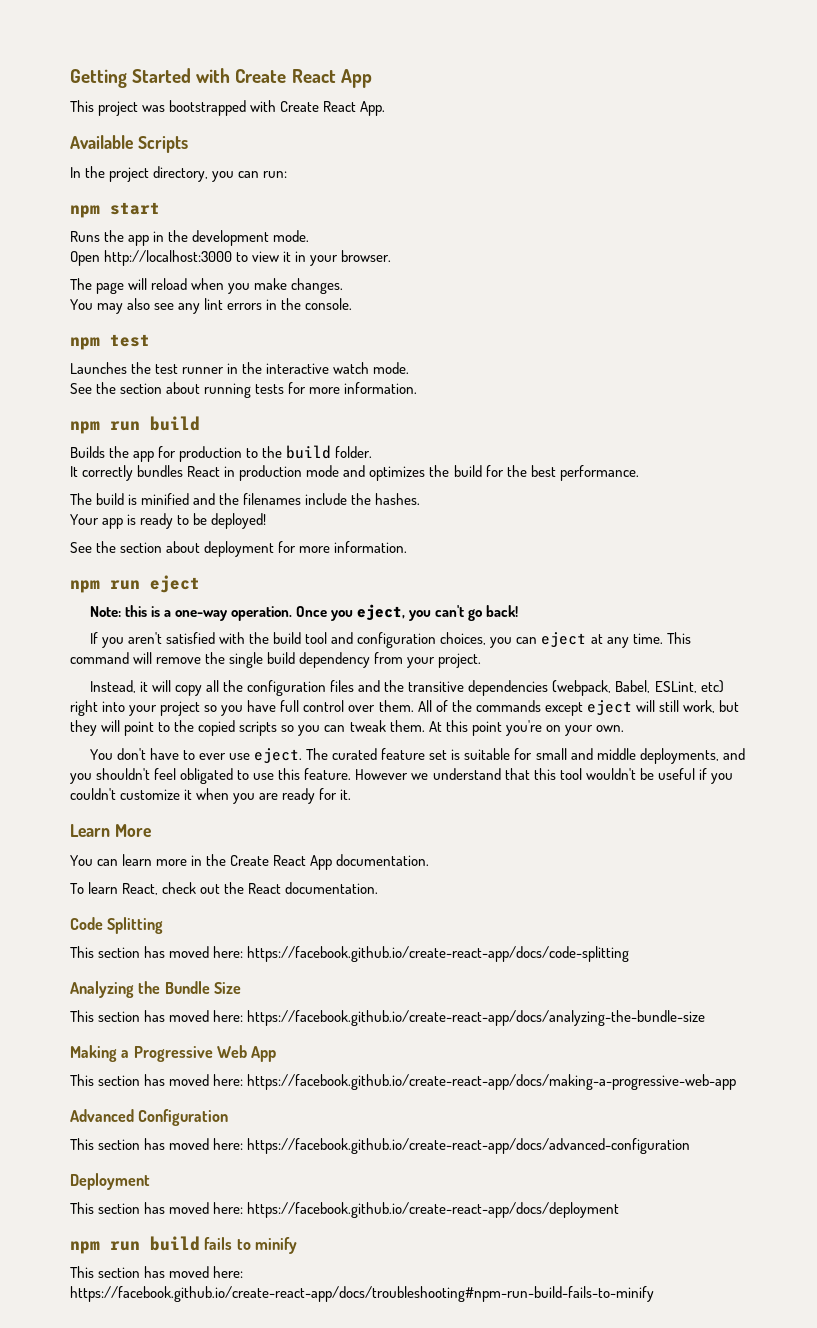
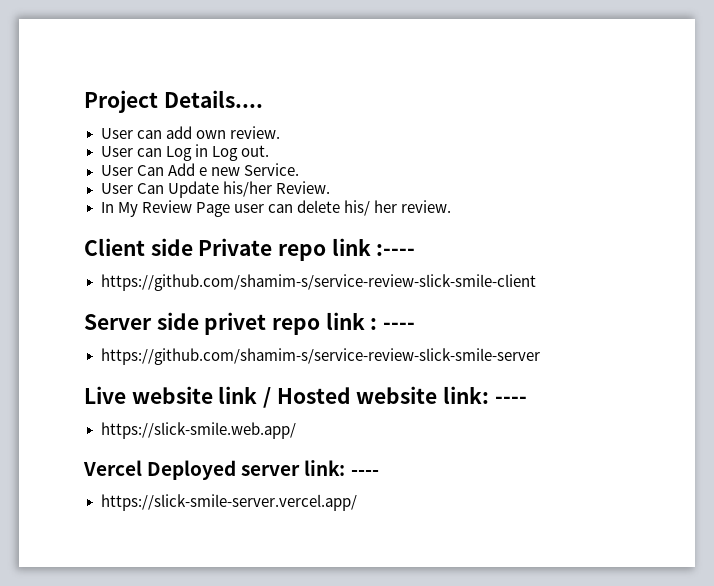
[70,68,372,88] [70,100,386,116] [70,135,188,153] [70,166,288,182] [70,202,160,218] [70,230,310,246] [70,250,392,266] [70,278,344,294] [70,298,353,314] [70,334,150,350] [70,362,410,374] [70,382,418,398] [70,416,200,434] [70,445,373,462] [70,465,639,481] [70,493,421,505] [70,513,267,529] [70,541,408,557] [70,575,200,593] [89,604,519,621] [89,632,691,648] [70,652,482,668] [89,680,724,696] [70,700,739,716] [70,720,624,736] [89,748,745,764] [70,768,733,784] [70,788,352,804] [70,824,151,837] [70,854,430,870] [70,882,379,895] [70,917,164,934] [70,946,630,962] [70,981,241,998] [70,1010,706,1026] [70,1045,277,1062] [70,1074,737,1090] [70,1109,229,1126] [70,1138,691,1154] [70,1173,150,1190] [70,1202,620,1218] [70,1236,297,1254] [70,1266,244,1278] [70,1286,654,1302] Getting Started with Create React App // This project was bootstrapped with Create React App. // Available Scripts // In the project directory, you can run: // npm start // Runs the app in the development mode. // Open http://localhost:3000 to view it in your browser. // The page will reload when you make changes. // You may also see any lint errors in the console. // npm test // Launches the test runner in the interactive watch mode. // See the section about running tests for more information. // npm run build // Builds the app for production to the build folder. // It correctly bundles React in production mode and optimizes the build for the best performance. // The build is minified and the filenames include the hashes. // Your app is ready to be deployed! // See the section about deployment for more information. // npm run eject // Note: this is a one-way operation. Once you eject, you can't go back! // If you aren't satisfied with the build tool and configuration choices, you can eject at any time. This command will remove the single build dependency from your project. // Instead, it will copy all the configuration files and the transitive dependencies (webpack, Babel, ESLint, etc) right into your project so you have full control over them. All of the commands except eject will still work, but they will point to the copied scripts so you can tweak them. At this point you're on your own. // You don't have to ever use eject. The curated feature set is suitable for small and middle deployments, and you shouldn't feel obligated to use this feature. However we understand that this tool wouldn't be useful if you couldn't customize it when you are ready for it. // Learn More // You can learn more in the Create React App documentation. // To learn React, check out the React documentation. // Code Splitting // This section has moved here: https://facebook.github.io/create-react-app/docs/code-splitting // Analyzing the Bundle Size // This section has moved here: https://facebook.github.io/create-react-app/docs/analyzing-the-bundle-size // Making a Progressive Web App // This section has moved here: https://facebook.github.io/create-react-app/docs/making-a-progressive-web-app // Advanced Configuration // This section has moved here: https://facebook.github.io/create-react-app/docs/advanced-configuration // Deployment // This section has moved here: https://facebook.github.io/create-react-app/docs/deployment // npm run build fails to minify // This section has moved here: https://facebook.github.io/create-react-app/docs/troubleshooting#npm-run-build-fails-to-minify -> [84,90,263,113] [100,126,280,139] [100,144,269,161] [100,163,299,176] [100,181,330,198] [100,200,451,217] [84,238,416,261] [100,274,536,291] [84,312,416,335] [100,348,540,365] [84,386,527,408] [100,422,296,439] [83,460,379,480] [100,494,357,511] Project Details.... // User can add own review. // User can Log in Log out. // User Can Add e new Service. // User Can Update his/her Review. // In My Review Page user can delete his/ her review. // Client side Private repo link :---- // https://github.com/shamim-s/service-review-slick-smile-client // Server side privet repo link : ---- // https://github.com/shamim-s/service-review-slick-smile-server // Live website link / Hosted website link: ---- // https://slick-smile.web.app/ // Vercel Deployed server link: ---- // https://slick-smile-server.vercel.app/

